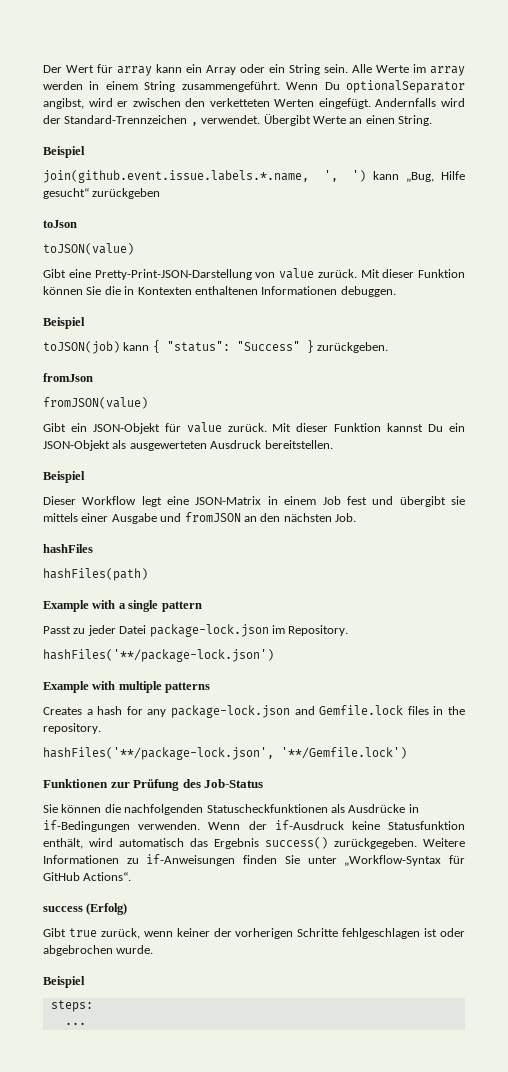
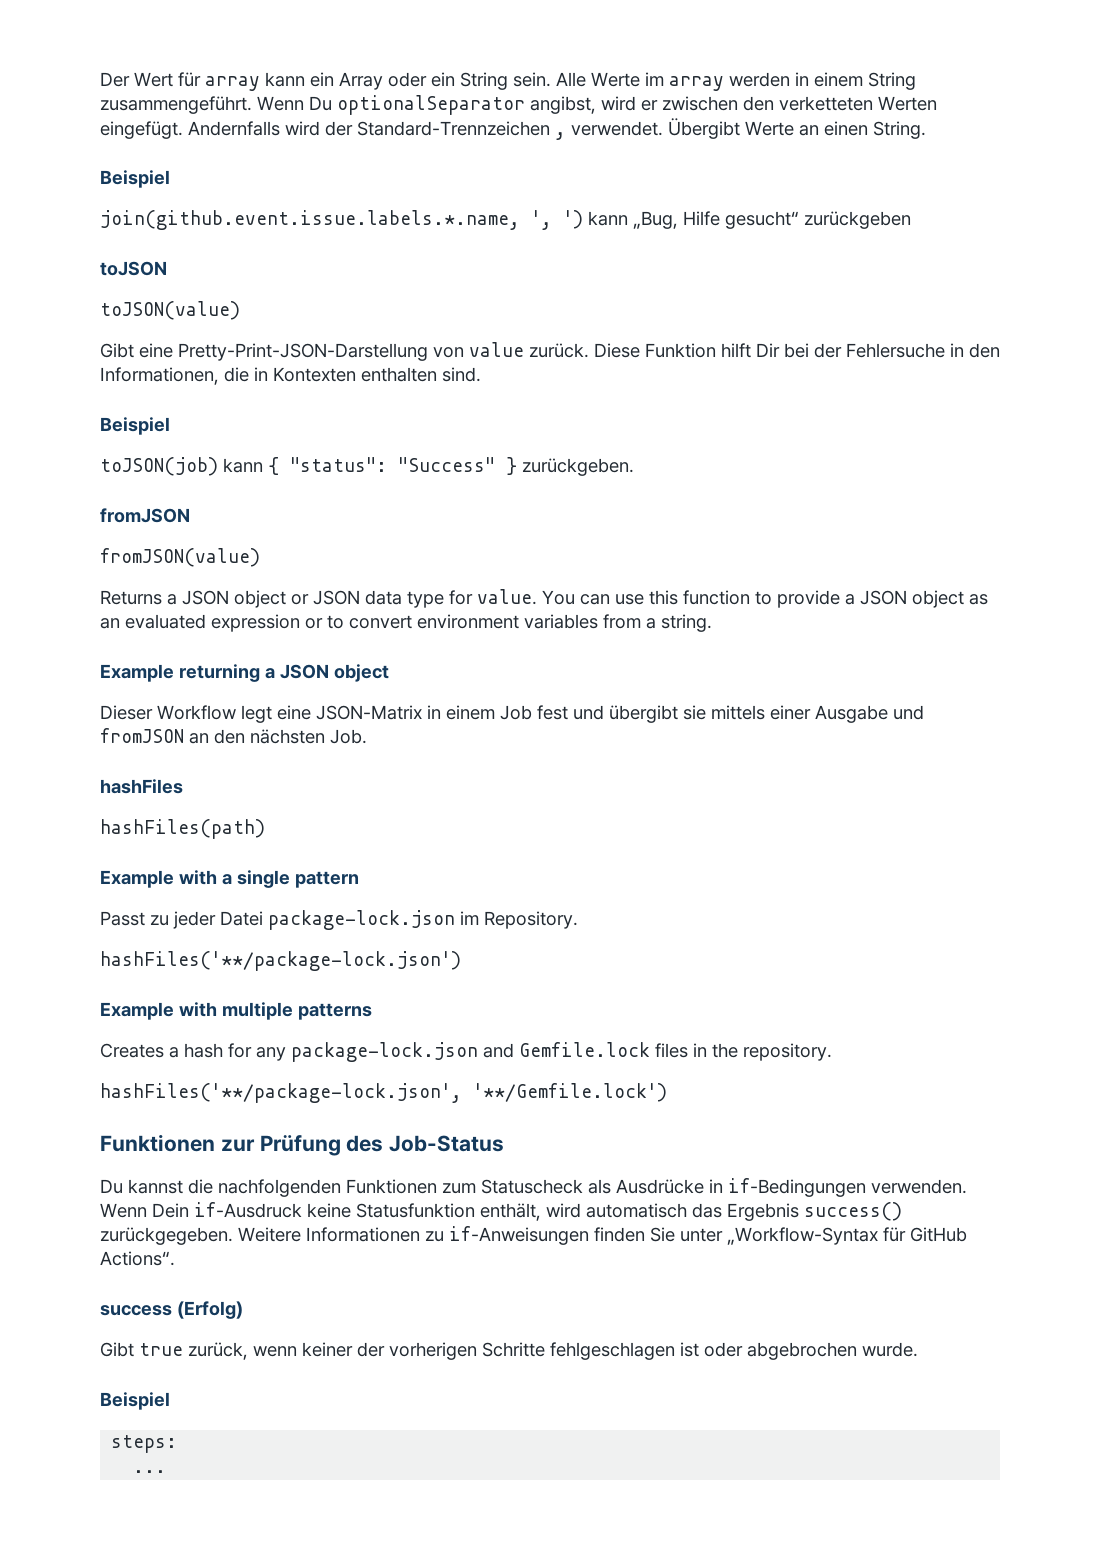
[43,220,77,228] toJson -> [100,261,167,276] toJSON
[360,269,465,278] [43,286,396,297] Mit dieser Funktion können Sie die in Kontexten enthaltenen Informationen debuggen. -> [594,343,1000,358] [100,367,481,385] Diese Funktion hilft Dir bei der Fehlersuche in den Informationen, die in Kontexten enthalten sind.
[43,373,93,382] fromJson -> [100,508,190,523] fromJSON
[43,422,466,434] [43,440,333,451] [43,471,85,483] Gibt ein JSON-Objekt für value zurück. Mit dieser Funktion kannst Du ein JSON-Objekt als ausgewerteten Ausdruck bereitstellen. // Beispiel -> [100,589,988,608] [100,614,712,632] [100,664,389,682] Returns a JSON object or JSON data type for value. You can use this function to provide a JSON object as an evaluated expression or to convert environment variables from a string. // Example returning a JSON object
[43,804,328,815] Sie können die nachfolgenden Statuscheckfunktionen -> [100,1179,583,1197] Du kannst die nachfolgenden Funktionen zum Statuscheck
[248,821,267,830] der -> [152,1203,189,1218] Dein

